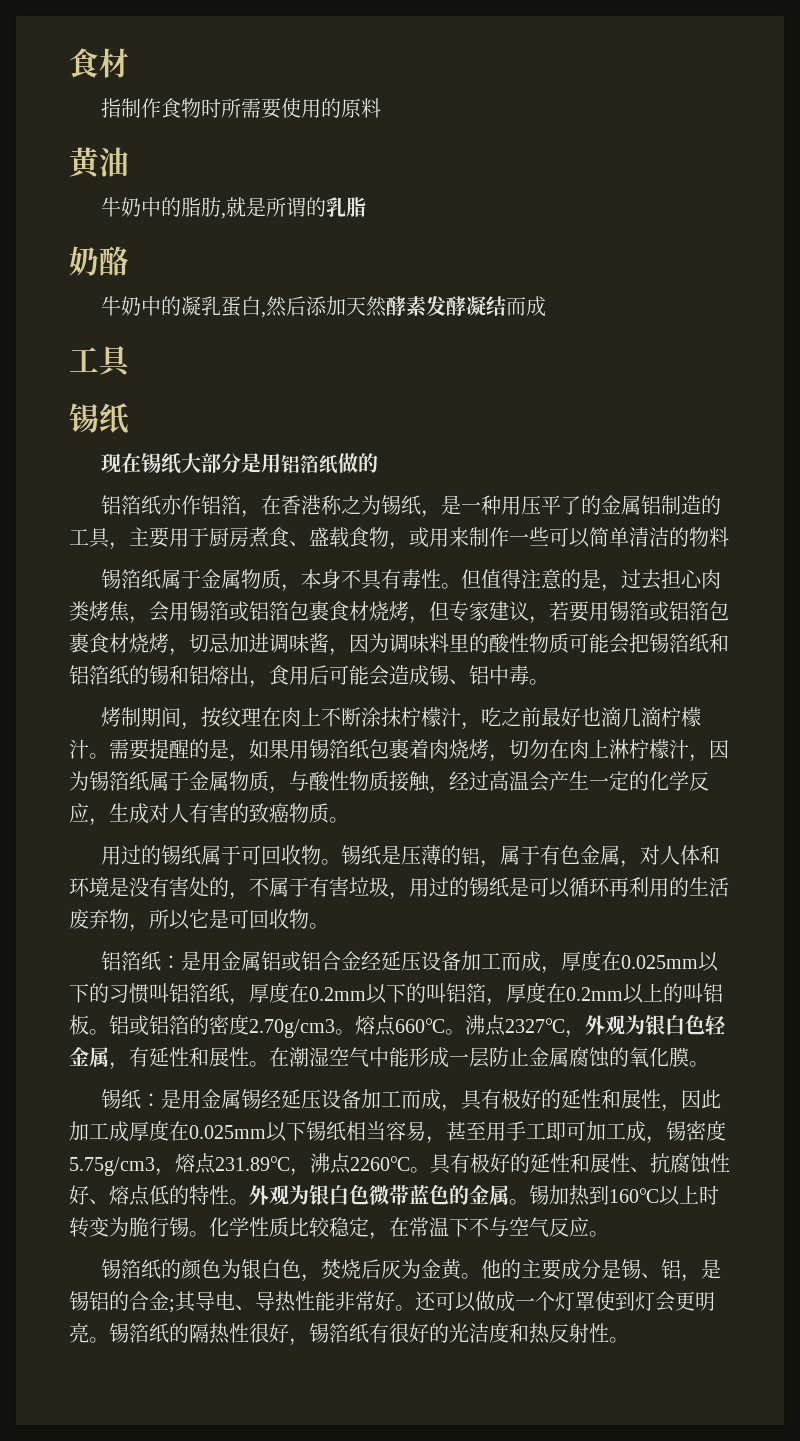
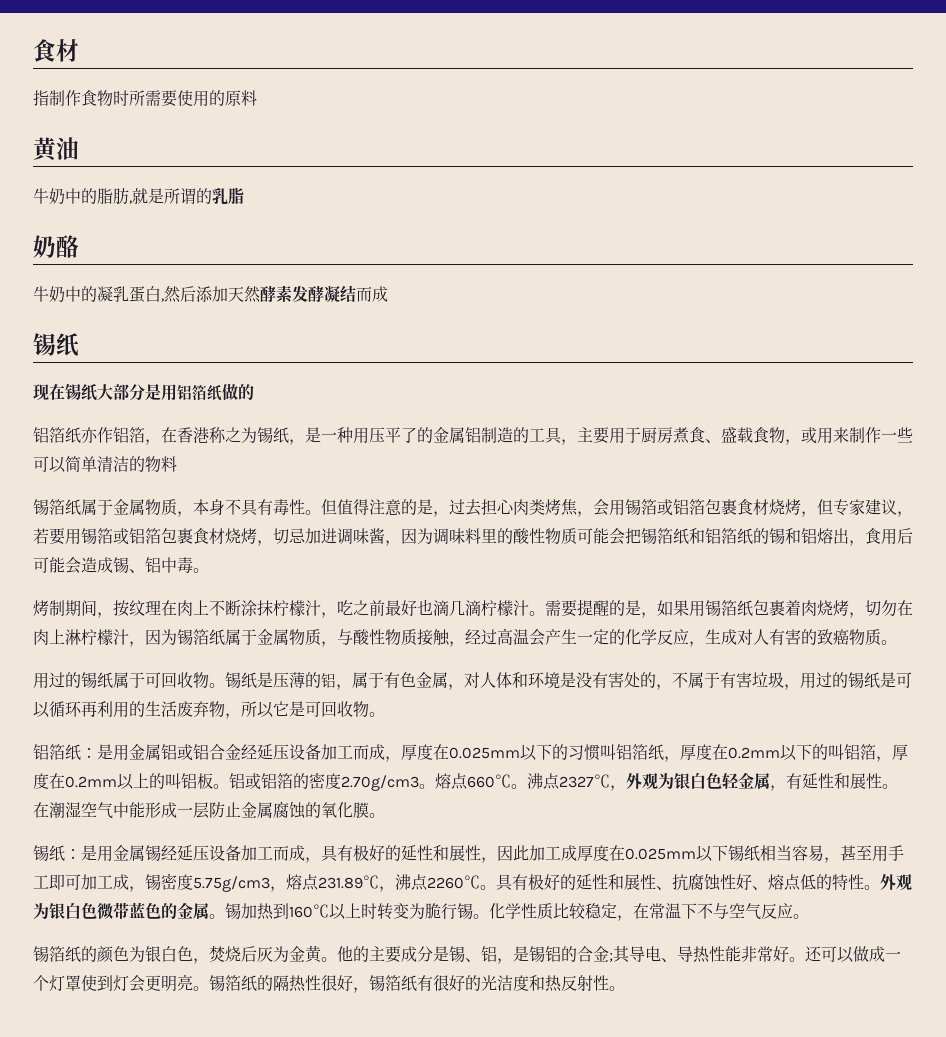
[69,346,132,377] // 工具 -> (388, 294) none

